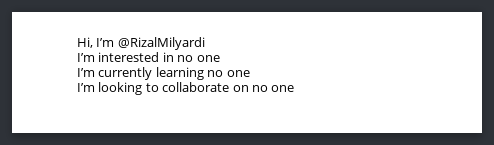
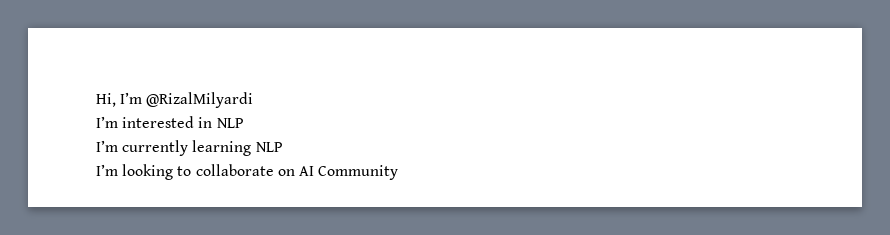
[177,55,220,62] no one -> [216,118,244,128] NLP
[207,70,250,77] no one -> [255,142,283,152] NLP
[251,85,295,92] no one -> [298,165,399,180] AI Community

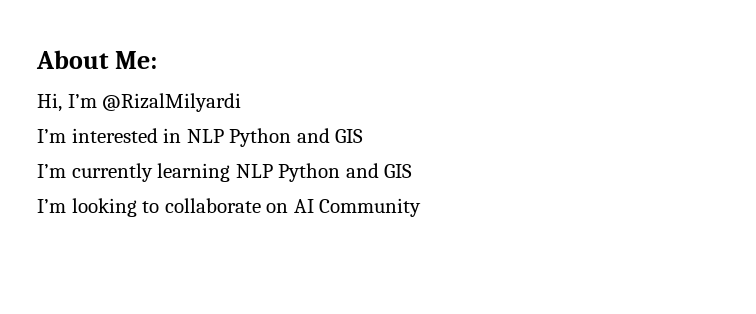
(96, 100) none -> [36,50,158,69] About Me: //
(244, 123) none -> [229,128,364,147] Python and GIS
(283, 147) none -> [278,163,413,182] Python and GIS

